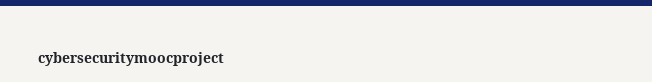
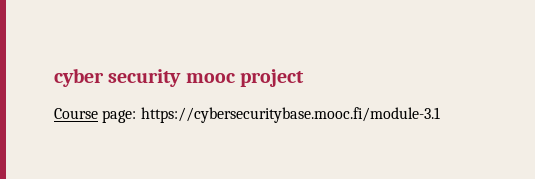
[38,52,224,66] cybersecuritymoocproject -> [54,68,305,87] [54,107,440,123] cyber security mooc project // Course page: https://cybersecuritybase.mooc.fi/module-3.1

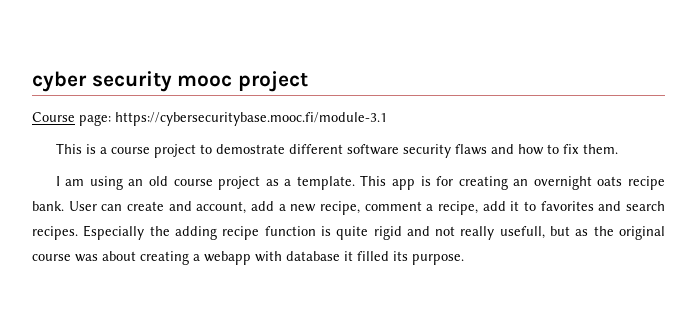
(440, 115) none -> [55,143,618,158] [55,175,666,190] [32,201,665,215] [32,225,665,240] [32,251,464,265] // This is a course project to demostrate different software security flaws and how to fix them. // I am using an old course project as a template. This app is for creating an overnight oats recipe bank. User can create and account, add a new recipe, comment a recipe, add it to favorites and search recipes. Especially the adding recipe function is quite rigid and not really usefull, but as the original course was about creating a webapp with database it filled its purpose.

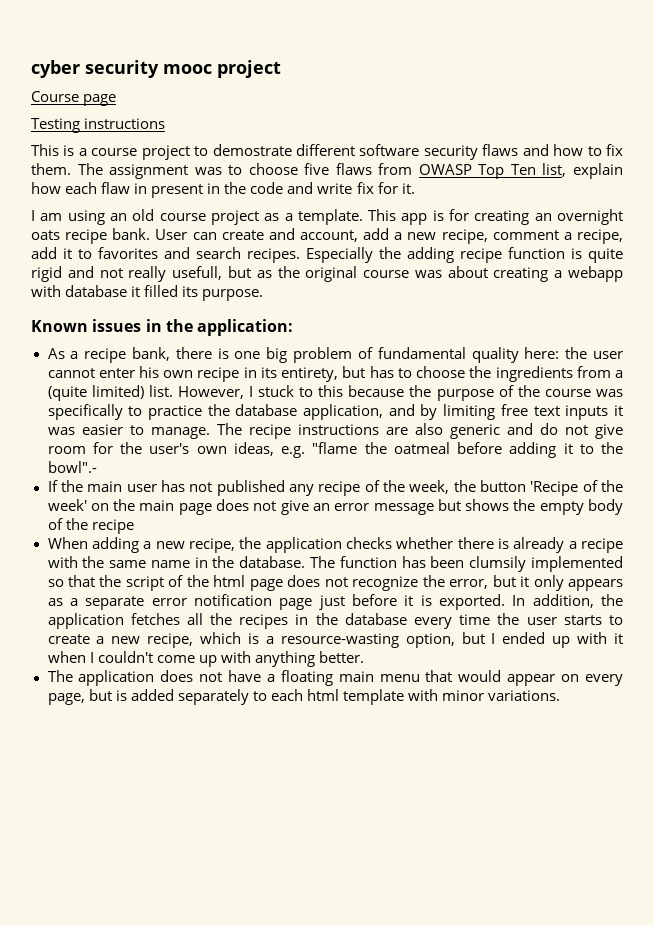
[79,112,387,126] page: https://cybersecuritybase.mooc.fi/module-3.1 -> [83,94,117,106] [31,118,166,133] page // Testing instructions
(618, 149) none -> [77,163,623,179] [31,182,415,198] The assignment was to choose five flaws from OWASP Top Ten list, explain how each flaw in present in the code and write fix for it.
(464, 259) none -> [31,319,294,336] [47,347,623,363] [47,366,624,382] [47,385,623,401] [47,404,623,420] [47,423,624,439] [47,442,623,458] [47,461,97,473] [47,480,623,496] [47,499,623,515] [47,518,134,534] [47,537,623,553] [47,556,624,572] [47,575,623,591] [47,594,624,610] [47,613,623,629] [47,632,623,648] [47,651,364,667] [47,670,623,686] [47,689,561,705] // Known issues in the application: // As a recipe bank, there is one big problem of fundamental quality here: the user cannot enter his own recipe in its entirety, but has to choose the ingredients from a (quite limited) list. However, I stuck to this because the purpose of the course was specifically to practice the database application, and by limiting free text inputs it was easier to manage. The recipe instructions are also generic and do not give room for the user's own ideas, e.g. "flame the oatmeal before adding it to the bowl".- // If the main user has not published any recipe of the week, the button 'Recipe of the week' on the main page does not give an error message but shows the empty body of the recipe // When adding a new recipe, the application checks whether there is already a recipe with the same name in the database. The function has been clumsily implemented so that the script of the html page does not recognize the error, but it only appears as a separate error notification page just before it is exported. In addition, the application fetches all the recipes in the database every time the user starts to create a new recipe, which is a resource-wasting option, but I ended up with it when I couldn't come up with anything better. // The application does not have a floating main menu that would appear on every page, but is added separately to each html template with minor variations.

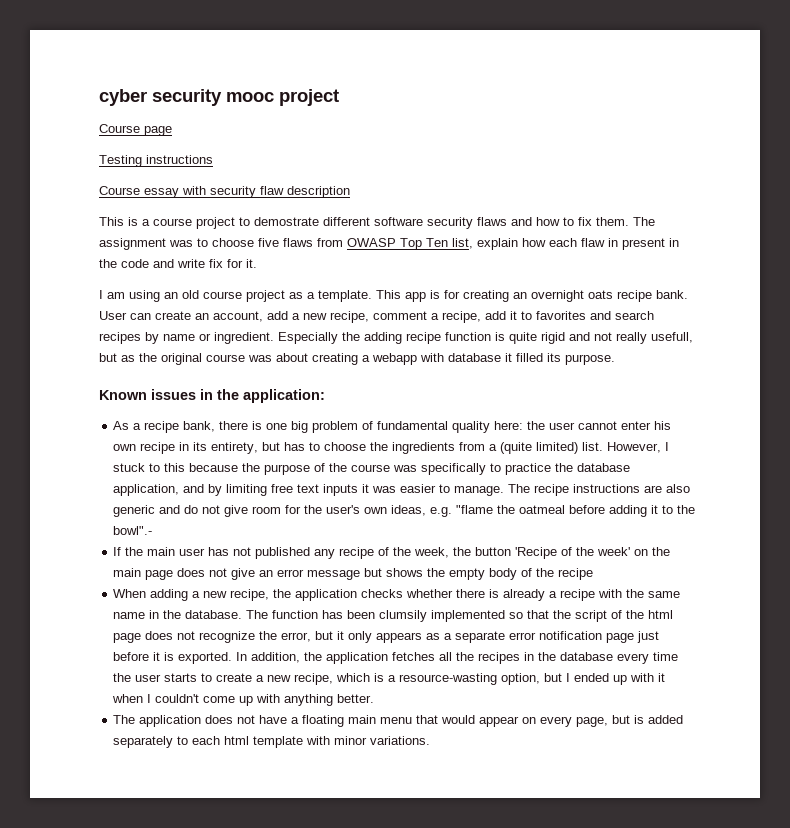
(166, 123) none -> [99,186,350,198] // Course essay with security flaw description
[268,228,295,240] and -> [195,313,209,320] an
[247,248,300,263] recipes. -> [99,332,274,344] recipes by name or ingredient.

